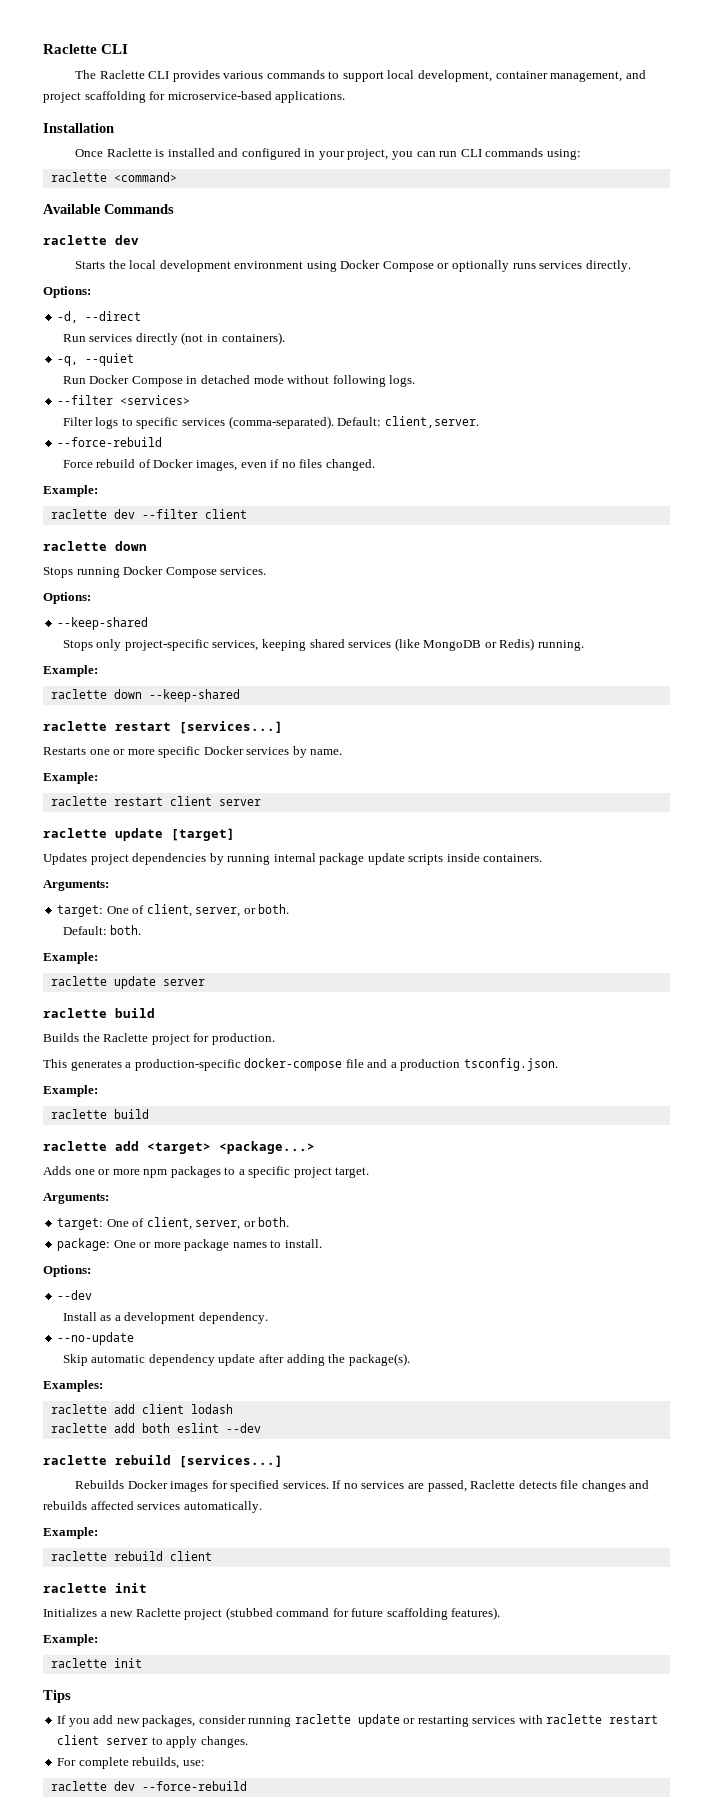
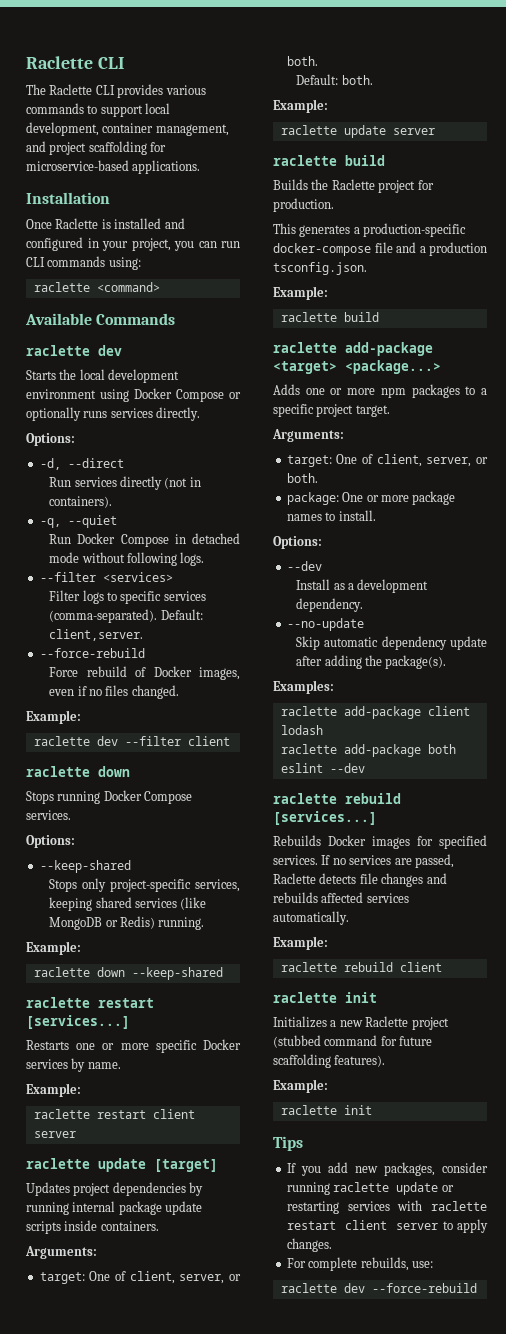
[115,1141,139,1151] add -> [345,342,433,356] add-package
[113,1404,135,1414] add -> [343,706,421,719] add-package
[113,1423,135,1433] add -> [343,744,421,757] add-package

